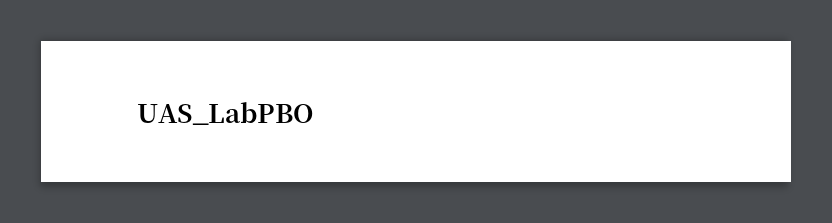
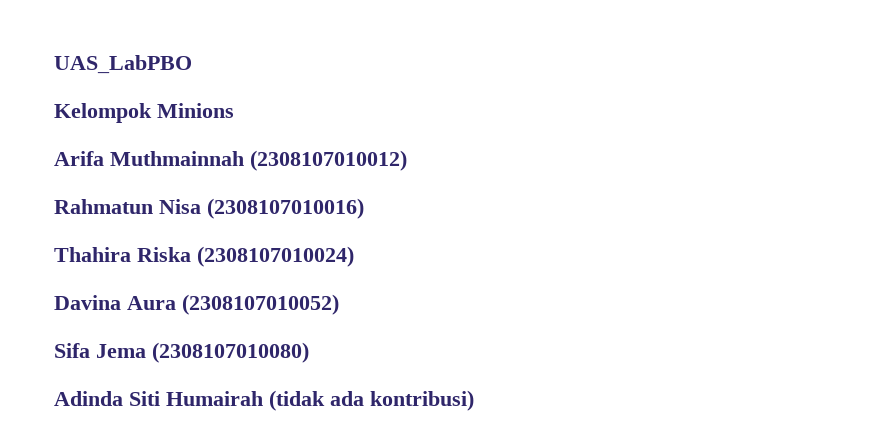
(313, 113) none -> [54,103,234,123] [54,150,407,171] [54,198,364,219] [54,246,354,267] [54,294,339,315] [54,342,309,363] [54,390,474,411] // Kelompok Minions // Arifa Muthmainnah (2308107010012) // Rahmatun Nisa (2308107010016) // Thahira Riska (2308107010024) // Davina Aura (2308107010052) // Sifa Jema (2308107010080) // Adinda Siti Humairah (tidak ada kontribusi)

